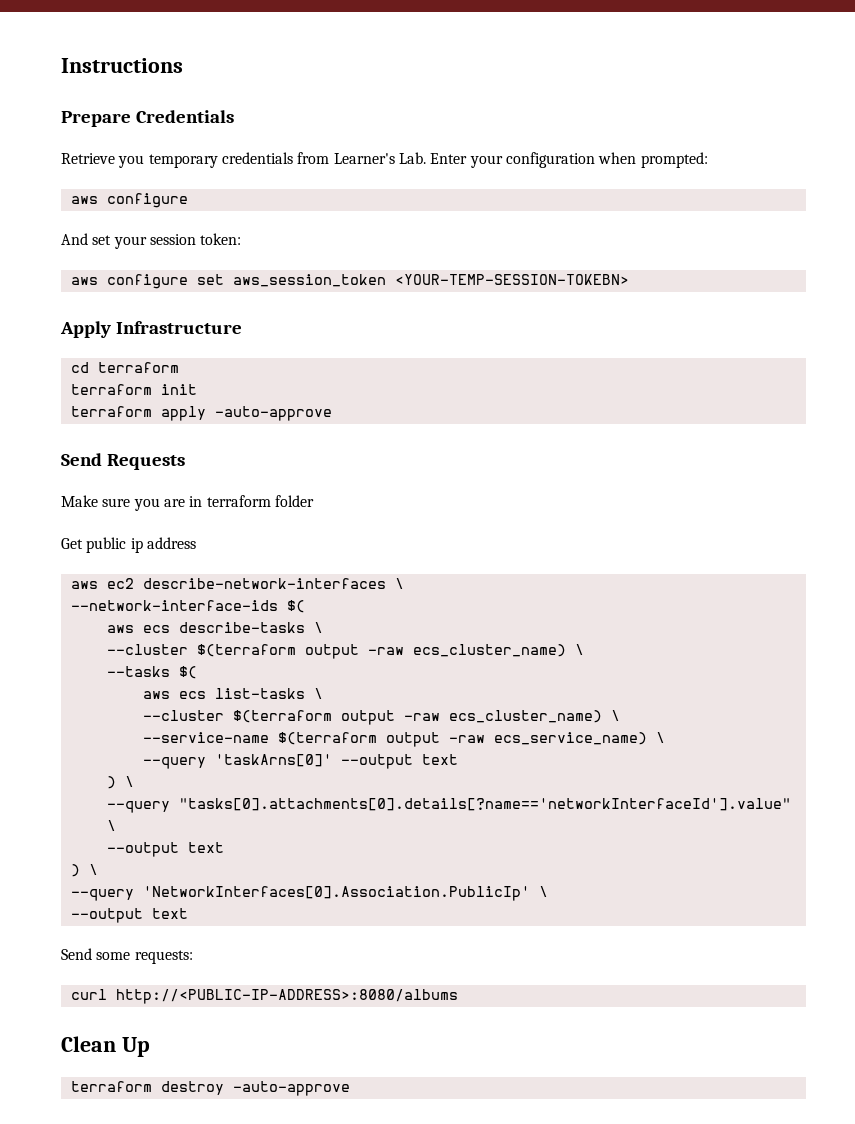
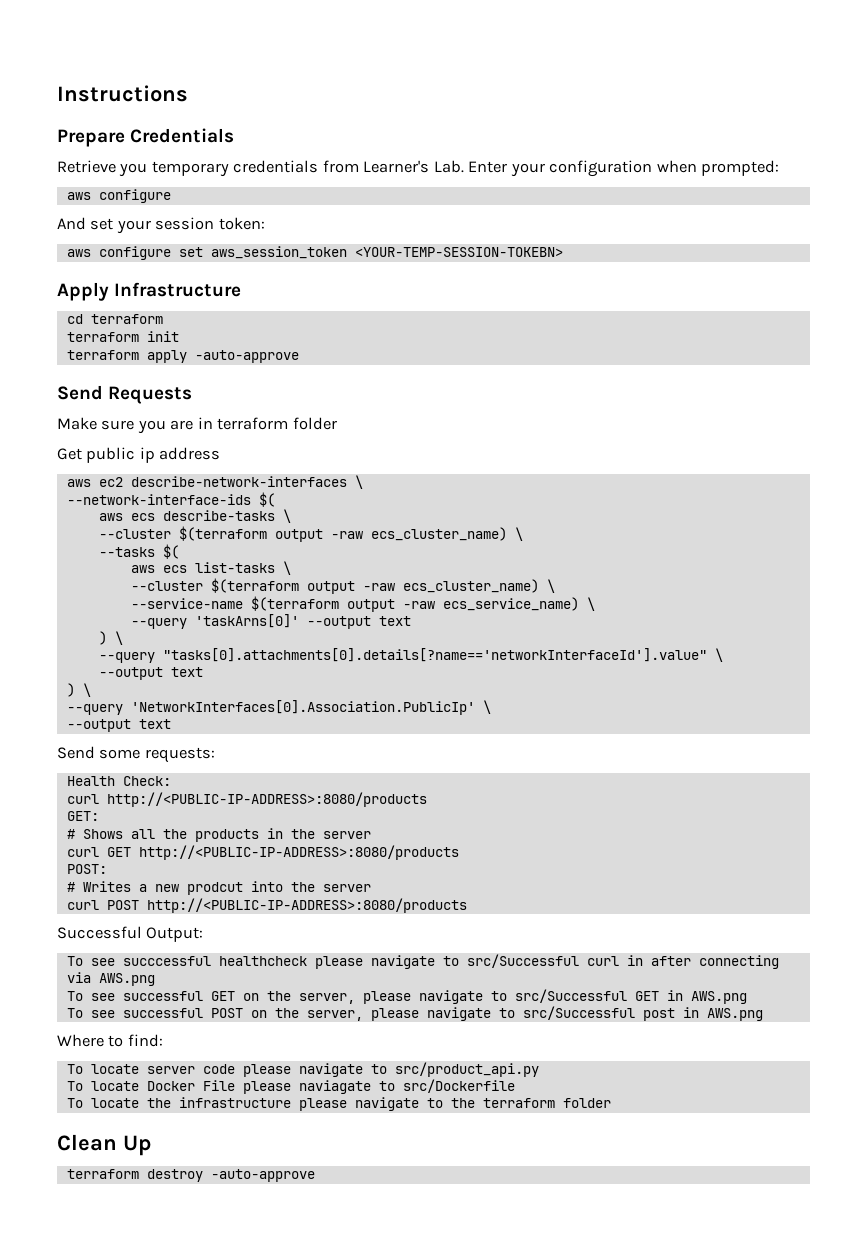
[70,989,458,1004] // curl http://<PUBLIC-IP-ADDRESS>:8080/albums -> [66,776,171,786] [66,792,427,807] [66,811,99,821] [66,828,371,842] [66,845,459,860] [66,864,107,874] [66,881,371,895] [66,898,467,913] [57,926,204,942] [66,954,779,969] [66,972,155,986] [66,989,747,1004] [66,1006,763,1021] [57,1034,163,1047] [66,1062,539,1077] [66,1079,515,1094] [66,1097,611,1111] // Health Check: // curl http://<PUBLIC-IP-ADDRESS>:8080/products // GET: // # Shows all the products in the server // curl GET http://<PUBLIC-IP-ADDRESS>:8080/products // POST: // # Writes a new prodcut into the server // curl POST http://<PUBLIC-IP-ADDRESS>:8080/products // Successful Output: // To see succcessful healthcheck please navigate to src/Successful curl in after connecting via AWS.png // To see successful GET on the server, please navigate to src/Successful GET in AWS.png // To see successful POST on the server, please navigate to src/Successful post in AWS.png // Where to find: // To locate server code please navigate to src/product_api.py // To locate Docker File please naviagate to src/Dockerfile // To locate the infrastructure please navigate to the terraform folder

